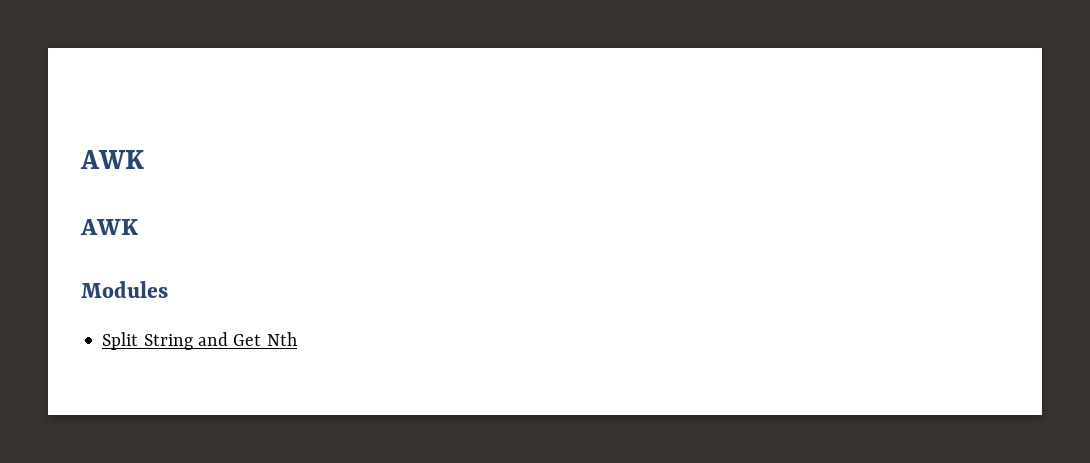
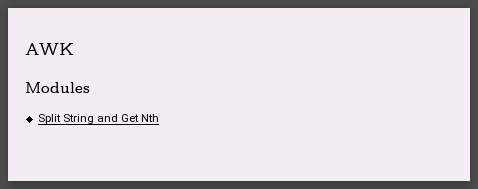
[80,150,144,169] [80,219,138,235] AWK // AWK -> [25,43,74,55] AWK

